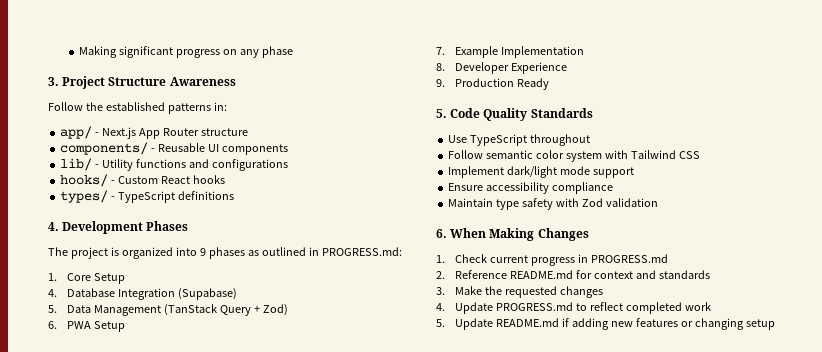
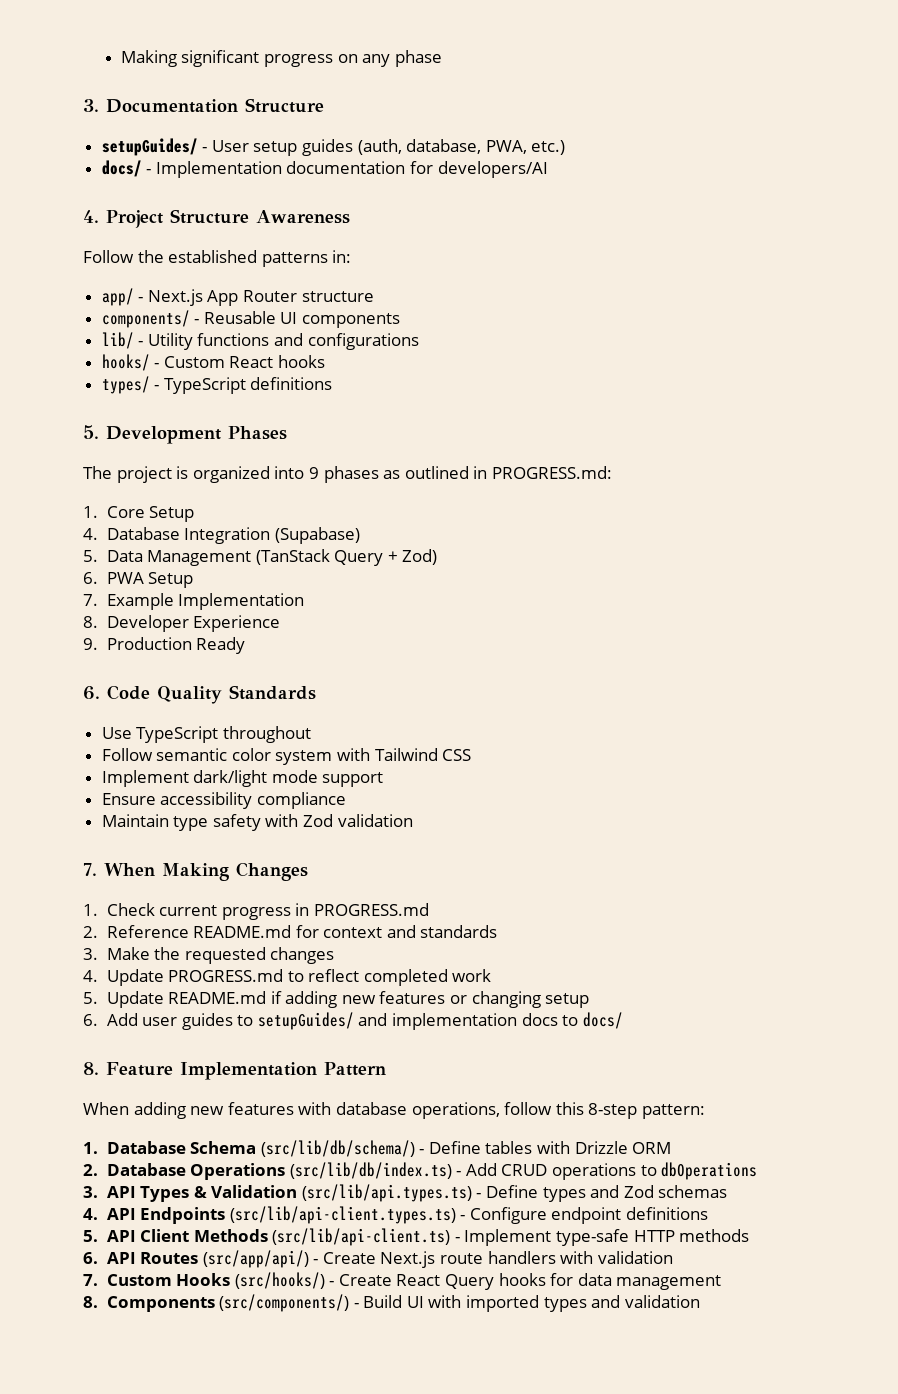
(59, 81) none -> [106,98,324,113] [101,138,566,156] [101,160,548,178] [83,210,99,223] Documentation Structure // setupGuides/ - User setup guides (auth, database, PWA, etc.) // docs/ - Implementation documentation for developers/AI // 4.
[48,222,59,231] 4. -> [83,425,99,439] 5.
[436,109,447,118] 5. -> [83,686,100,700] 6.
[436,229,447,238] 6. -> [83,863,97,876] 7.
(775, 324) none -> [83,1012,623,1030] [83,1062,386,1080] [83,1102,705,1119] [83,1140,672,1157] [83,1162,758,1180] [83,1184,728,1202] [83,1206,709,1224] [83,1228,750,1246] [83,1250,673,1268] [83,1272,722,1290] [83,1294,700,1312] // 6. Add user guides to setupGuides/ and implementation docs to docs/ // 8. Feature Implementation Pattern // When adding new features with database operations, follow this 8-step pattern: // 1. Database Schema (src/lib/db/schema/) - Define tables with Drizzle ORM // 2. Database Operations (src/lib/db/index.ts) - Add CRUD operations to dbOperations // 3. API Types & Validation (src/lib/api.types.ts) - Define types and Zod schemas // 4. API Endpoints (src/lib/api-client.types.ts) - Configure endpoint definitions // 5. API Client Methods (src/lib/api-client.ts) - Implement type-safe HTTP methods // 6. API Routes (src/app/api/) - Create Next.js route handlers with validation // 7. Custom Hooks (src/hooks/) - Create React Query hooks for data management // 8. Components (src/components/) - Build UI with imported types and validation

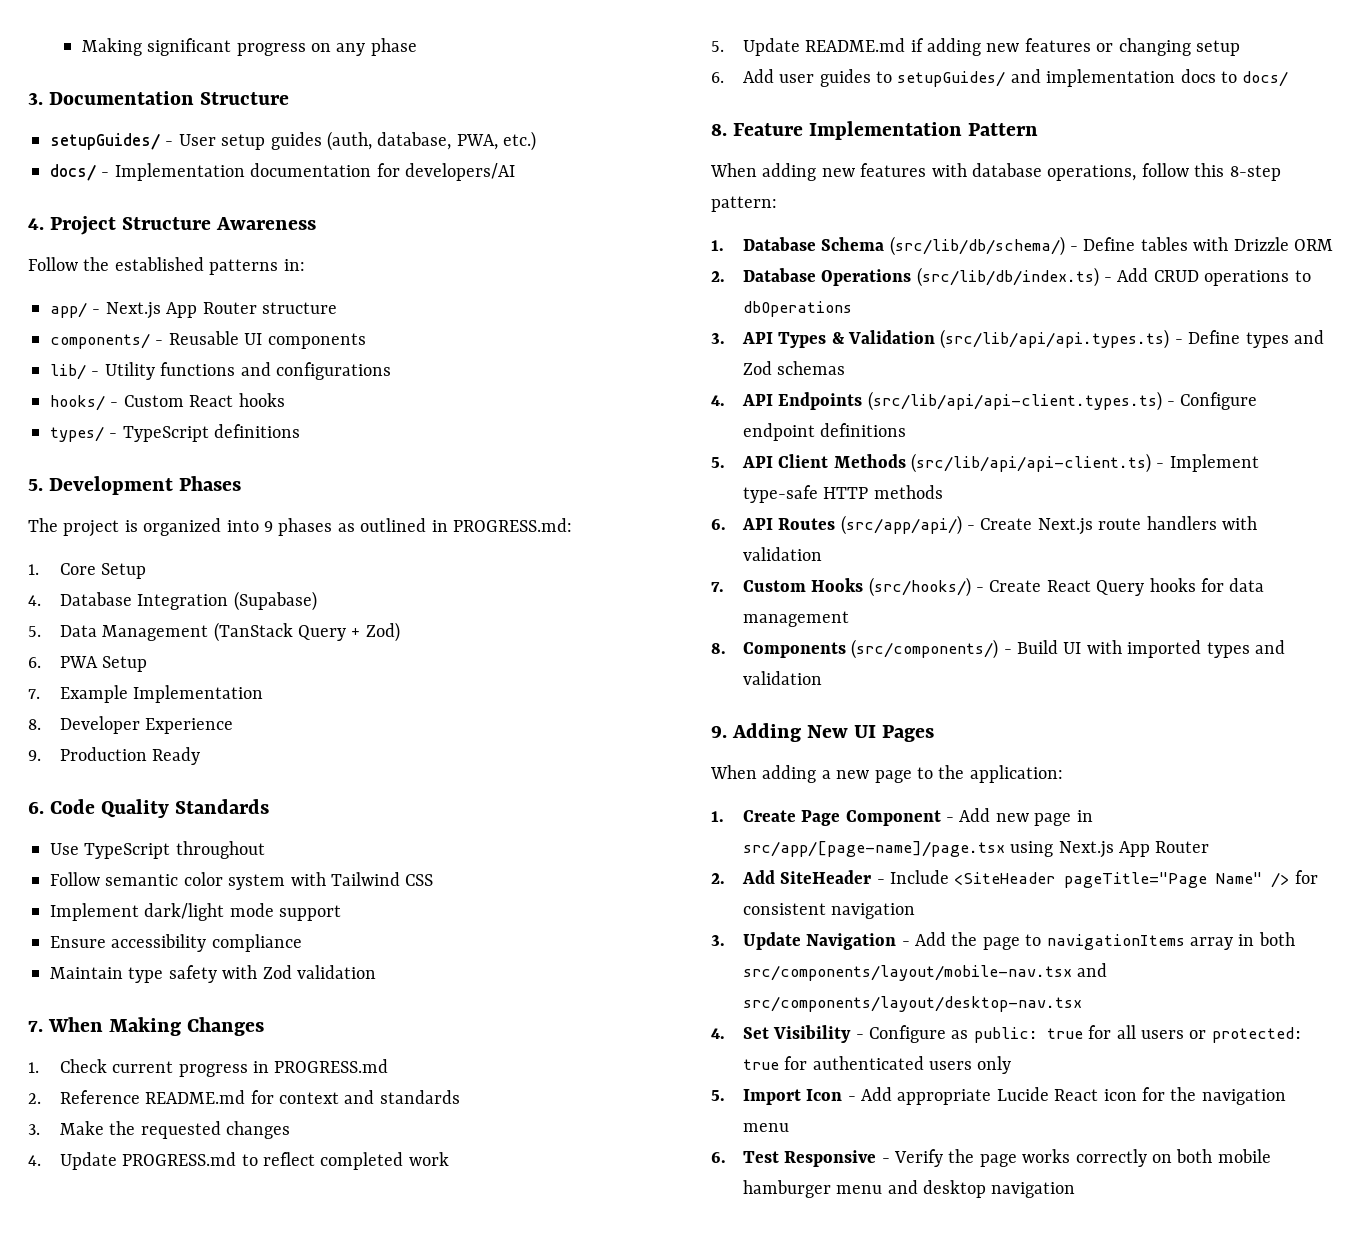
[301,1184,472,1202] (src/lib/api.types.ts) -> [940,329,1170,349] (src/lib/api/api.types.ts)
[229,1206,456,1224] (src/lib/api-client.types.ts) -> [867,391,1162,411] (src/lib/api/api-client.types.ts)
[272,1228,451,1246] (src/lib/api-client.ts) -> [911,453,1152,473] (src/lib/api/api-client.ts)
(700, 1301) none -> [711,723,935,742] [710,765,1063,783] [711,808,1093,826] [742,841,1210,858] [711,870,1318,888] [742,903,916,919] [711,932,1295,950] [742,963,1108,981] [742,996,1082,1012] [711,1025,1303,1043] [742,1056,1012,1074] [711,1087,1286,1105] [742,1123,789,1132] [711,1149,1271,1167] [742,1180,1076,1198] // 9. Adding New UI Pages // When adding a new page to the application: // 1. Create Page Component - Add new page in src/app/[page-name]/page.tsx using Next.js App Router // 2. Add SiteHeader - Include <SiteHeader pageTitle="Page Name" /> for consistent navigation // 3. Update Navigation - Add the page to navigationItems array in both src/components/layout/mobile-nav.tsx and src/components/layout/desktop-nav.tsx // 4. Set Visibility - Configure as public: true for all users or protected: true for authenticated users only // 5. Import Icon - Add appropriate Lucide React icon for the navigation menu // 6. Test Responsive - Verify the page works correctly on both mobile hamburger menu and desktop navigation

